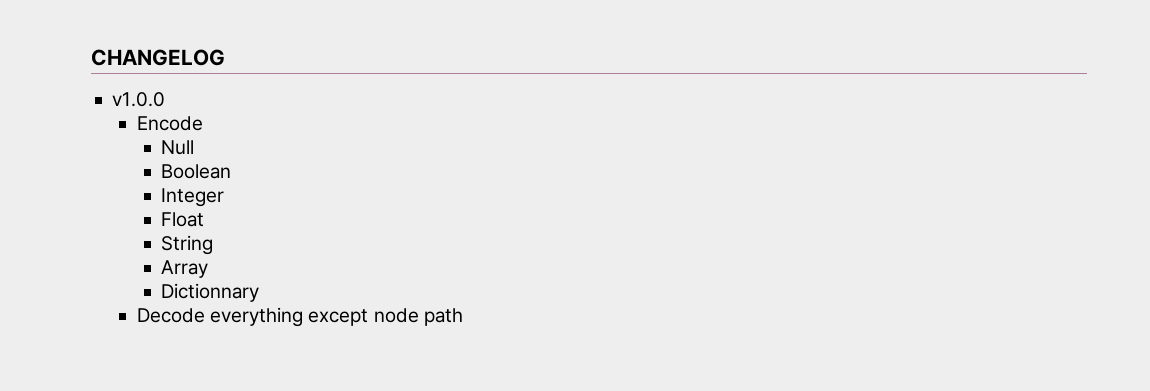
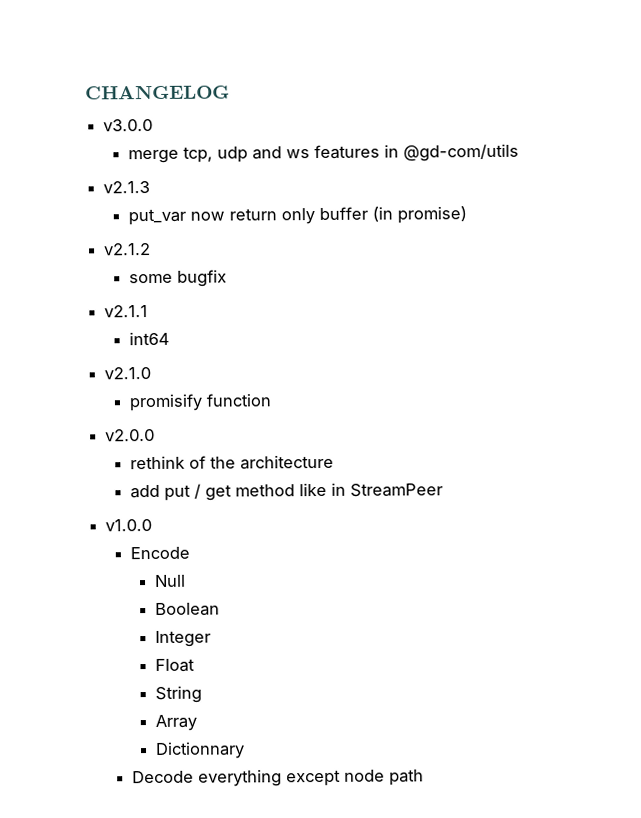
(225, 57) none -> [103,118,154,132] [127,143,519,164] [103,181,151,194] [127,206,467,226] [104,243,152,256] [128,269,227,287] [104,305,149,318] [128,331,170,346] [104,367,152,380] [128,393,271,412] [105,428,156,442] [129,454,334,470] [129,482,443,501] // v3.0.0 // merge tcp, udp and ws features in @gd-com/utils // v2.1.3 // put_var now return only buffer (in promise) // v2.1.2 // some bugfix // v2.1.1 // int64 // v2.1.0 // promisify function // v2.0.0 // rethink of the architecture // add put / get method like in StreamPeer

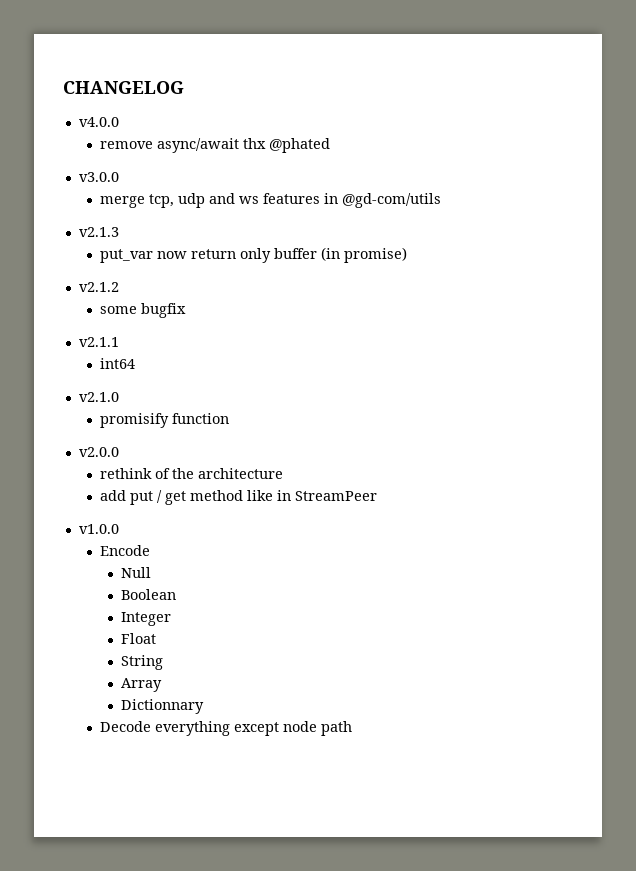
(230, 92) none -> [78,117,119,127] [100,138,331,153] // v4.0.0 // remove async/await thx @phated

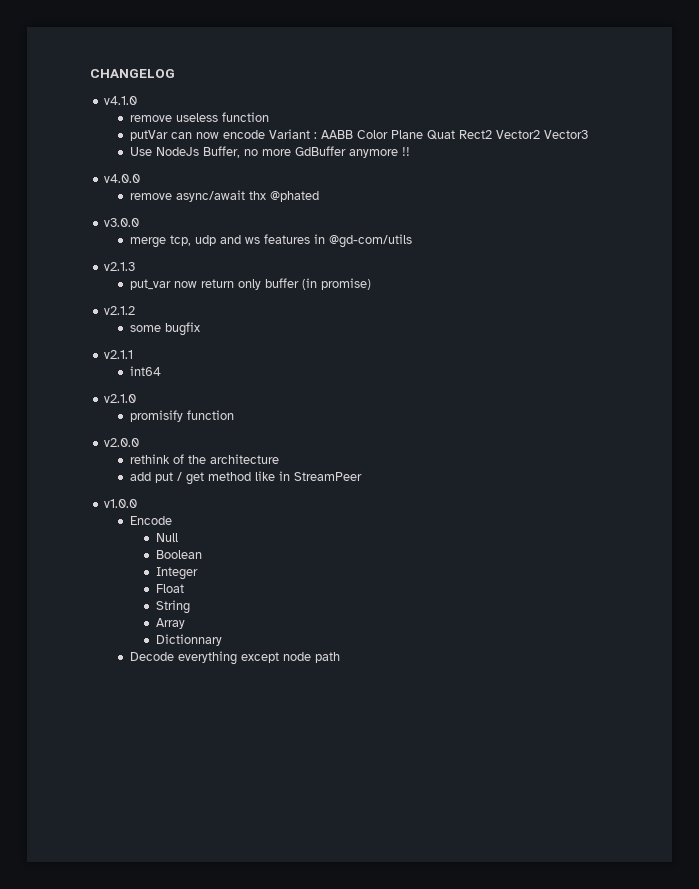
(184, 87) none -> [104,96,138,105] [129,112,269,122] [129,129,588,141] [129,146,410,158] // v4.1.0 // remove useless function // putVar can now encode Variant : AABB Color Plane Quat Rect2 Vector2 Vector3 // Use NodeJs Buffer, no more GdBuffer anymore !!

